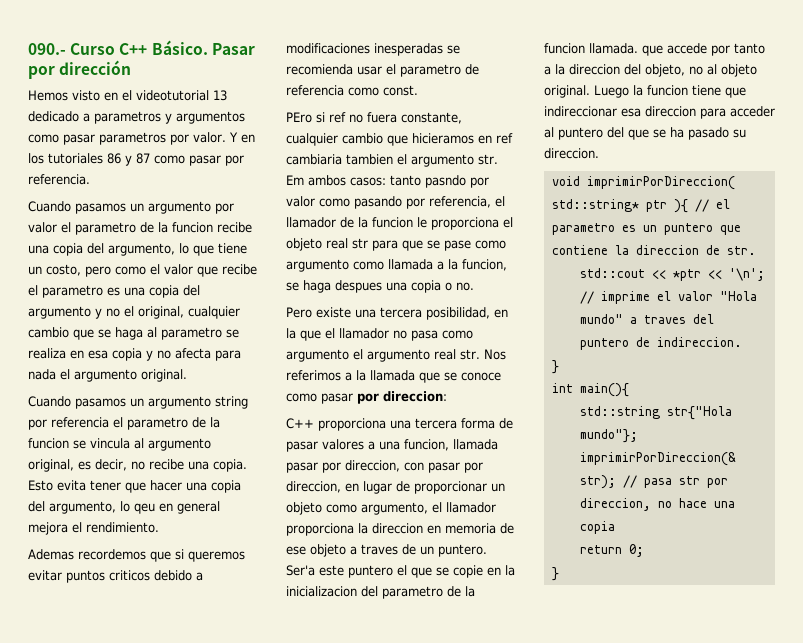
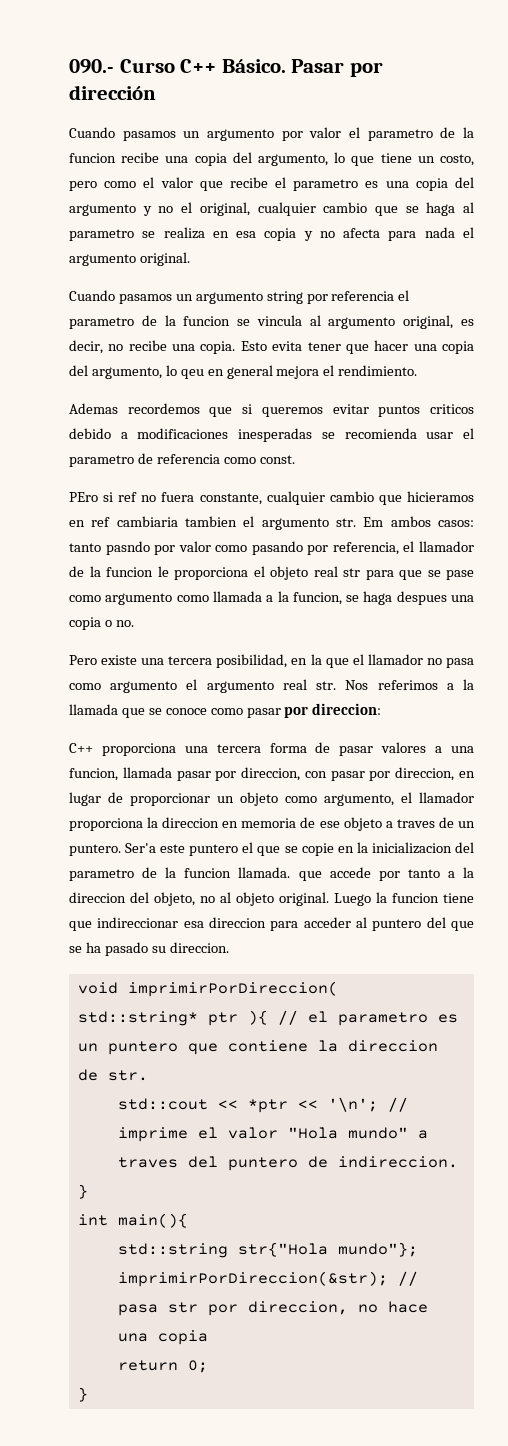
[28,90,227,101] [28,111,245,124] [28,132,255,145] [28,153,244,166] [28,174,90,185] // Hemos visto en el videotutorial 13 dedicado a parametros y argumentos como pasar parametros por valor. Y en los tutoriales 86 y 87 como pasar por referencia. -> (156, 92) none

